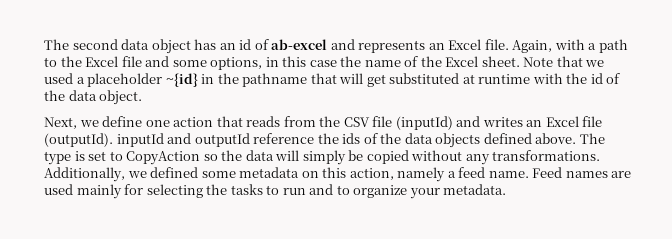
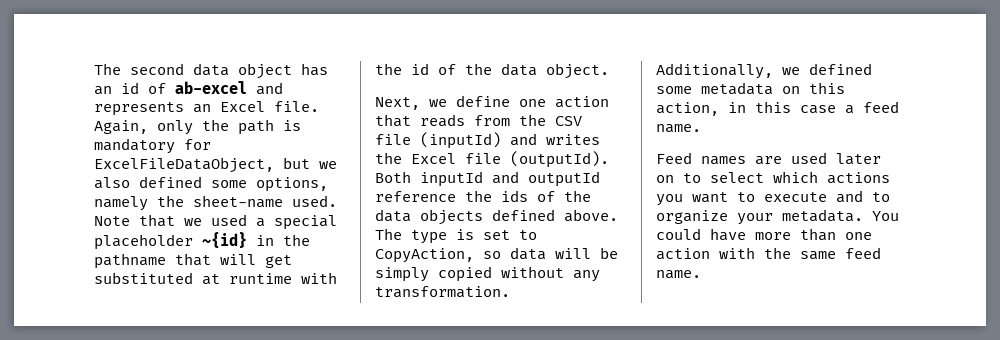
[554,39,628,53] [44,56,520,70] with a path to the Excel file and some options, in this case the name of the Excel sheet. -> [157,119,301,135] [94,138,211,154] [94,157,337,173] [94,176,328,192] [94,195,337,211] only the path is mandatory for ExcelFileDataObject, but we also defined some options, namely the sheet-name used.
(85, 80) none -> [274,215,337,230] special
[526,120,543,127] an -> [375,152,402,164] the
(113, 140) none -> [375,171,411,183] Both
[126,150,364,165] CopyAction so the data will simply be -> [375,247,618,263] [375,267,429,282] CopyAction, so data will be simply
[492,150,601,161] transformations. -> [375,286,510,298] transformation.
[397,167,446,182] namely -> [728,101,836,114] in this case
(529, 174) none -> (701, 128) //
[76,184,306,199] mainly for selecting the tasks to run -> [836,153,881,165] [656,171,890,184] [656,192,827,206] later on to select which actions you want to execute
(507, 189) none -> [872,211,899,221] [656,228,872,241] [656,247,881,260] [656,270,701,279] You could have more than one action with the same feed name.

